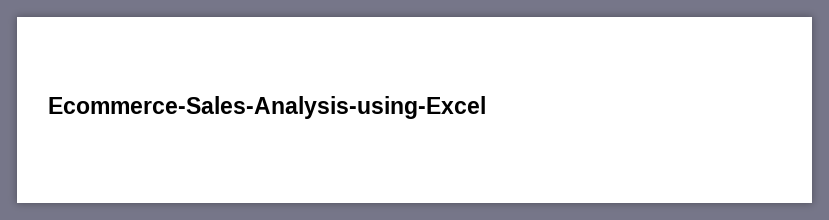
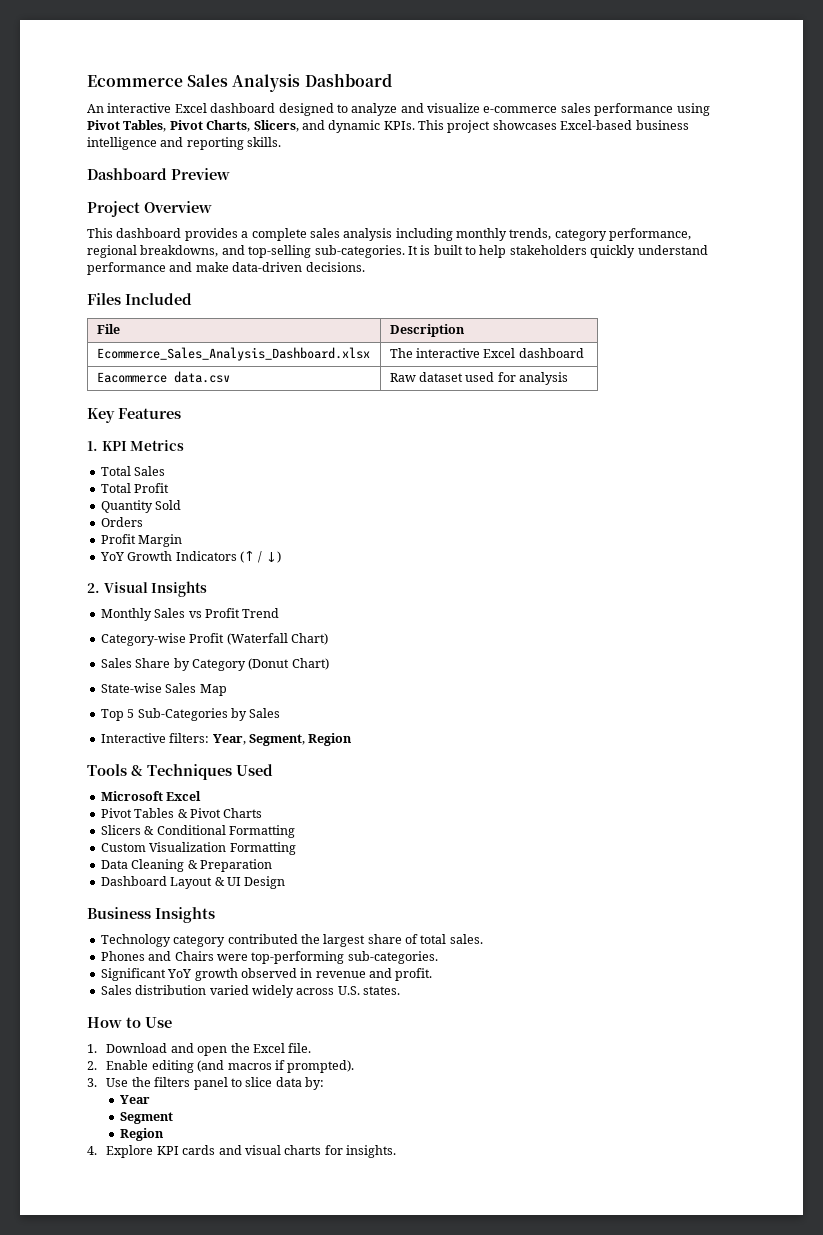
[48,96,486,119] Ecommerce-Sales-Analysis-using-Excel -> [87,73,392,92] [87,103,710,116] [87,120,689,133] [87,137,282,150] [87,168,230,180] [87,201,212,217] [87,228,692,241] [87,245,708,258] [87,262,365,275] [87,293,192,305] [96,324,120,334] [389,324,465,337] [96,347,370,361] [389,348,584,358] [96,371,230,383] [389,372,569,385] [87,408,181,423] [87,440,185,451] [100,466,166,476] [100,483,170,493] [100,500,182,513] [100,517,143,527] [100,534,183,547] [99,551,281,563] [87,581,208,597] [100,608,280,621] [100,633,328,646] [100,658,329,671] [100,683,227,696] [100,708,281,721] [100,733,353,746] [87,764,273,780] [100,791,202,801] [100,808,263,818] [100,825,295,838] [100,842,296,855] [100,859,272,872] [100,876,286,889] [87,907,215,923] [100,934,483,947] [100,951,438,964] [100,968,433,981] [100,985,400,998] [87,1017,172,1028] [87,1043,312,1056] [87,1060,355,1073] [87,1077,325,1090] [120,1095,151,1104] [120,1112,174,1124] [120,1128,165,1141] [87,1145,397,1158] Ecommerce Sales Analysis Dashboard // An interactive Excel dashboard designed to analyze and visualize e-commerce sales performance using Pivot Tables, Pivot Charts, Slicers, and dynamic KPIs. This project showcases Excel-based business intelligence and reporting skills. // Dashboard Preview // Project Overview // This dashboard provides a complete sales analysis including monthly trends, category performance, regional breakdowns, and top-selling sub-categories. It is built to help stakeholders quickly understand performance and make data-driven decisions. // Files Included // File | Description // Ecommerce_Sales_Analysis_Dashboard.xlsx | The interactive Excel dashboard // Eacommerce data.csv | Raw dataset used for analysis // Key Features // 1. KPI Metrics // Total Sales // Total Profit // Quantity Sold // Orders // Profit Margin // YoY Growth Indicators (↑ / ↓) // 2. Visual Insights // Monthly Sales vs Profit Trend // Category-wise Profit (Waterfall Chart) // Sales Share by Category (Donut Chart) // State-wise Sales Map // Top 5 Sub-Categories by Sales // Interactive filters: Year, Segment, Region // Tools & Techniques Used // Microsoft Excel // Pivot Tables & Pivot Charts // Slicers & Conditional Formatting // Custom Visualization Formatting // Data Cleaning & Preparation // Dashboard Layout & UI Design // Business Insights // Technology category contributed the largest share of total sales. // Phones and Chairs were top-performing sub-categories. // Significant YoY growth observed in revenue and profit. // Sales distribution varied widely across U.S. states. // How to Use // 1. Download and open the Excel file. // 2. Enable editing (and macros if prompted). // 3. Use the filters panel to slice data by: // Year // Segment // Region // 4. Explore KPI cards and visual charts for insights.

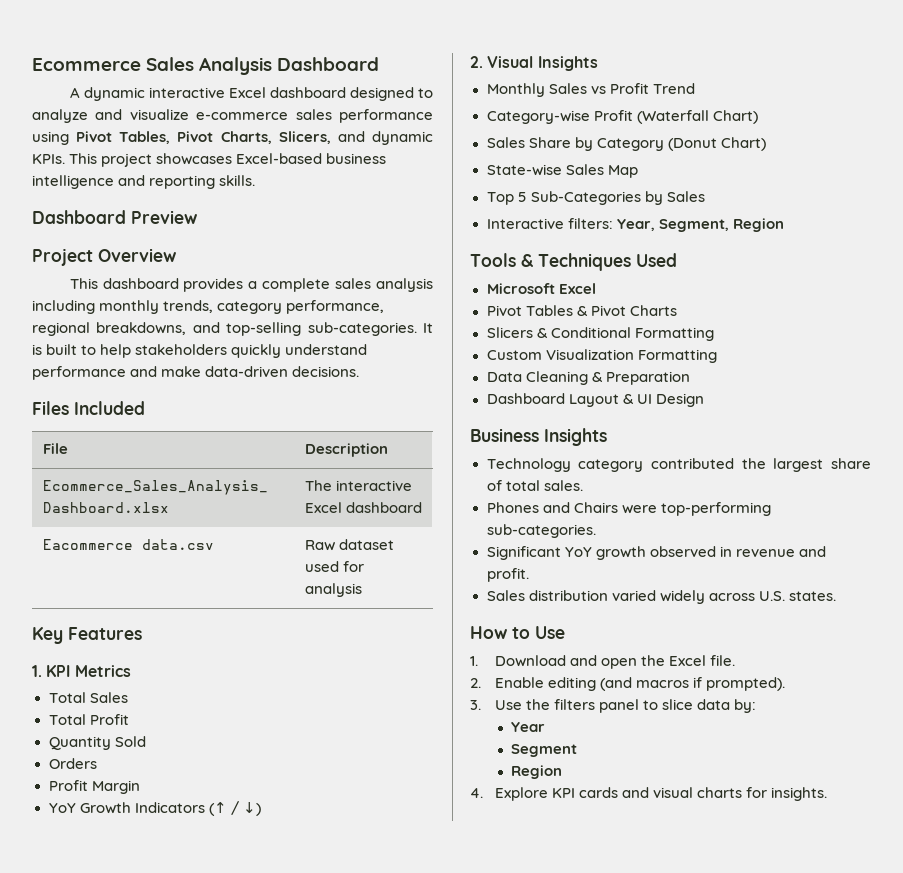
[87,104,104,113] An -> [69,87,145,101] A dynamic

